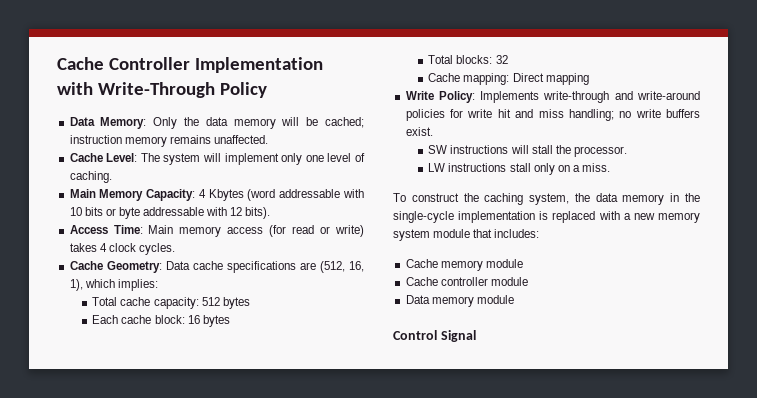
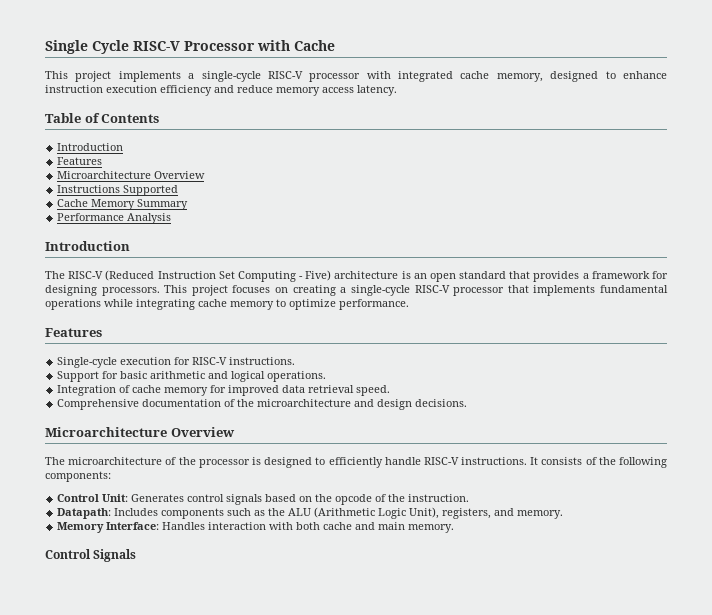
[57,57,324,73] [57,82,268,98] [69,117,364,129] [69,135,268,147] [69,153,365,165] [69,171,112,183] [69,189,364,201] [69,207,271,219] [69,225,364,237] [69,243,175,255] [69,261,365,273] [69,279,158,291] [92,297,250,309] [92,315,230,327] [428,55,508,64] [428,73,589,85] [405,91,700,103] [405,109,700,121] [405,127,433,136] [428,145,627,157] [428,163,610,175] [393,193,700,205] [393,211,700,223] [393,229,540,241] [405,259,523,271] [405,277,528,286] [405,295,514,307] [393,330,476,342] Cache Controller Implementation with Write-Through Policy // Data Memory: Only the data memory will be cached; instruction memory remains unaffected. // Cache Level: The system will implement only one level of caching. // Main Memory Capacity: 4 Kbytes (word addressable with 10 bits or byte addressable with 12 bits). // Access Time: Main memory access (for read or write) takes 4 clock cycles. // Cache Geometry: Data cache specifications are (512, 16, 1), which implies: // Total cache capacity: 512 bytes // Each cache block: 16 bytes // Total blocks: 32 // Cache mapping: Direct mapping // Write Policy: Implements write-through and write-around policies for write hit and miss handling; no write buffers exist. // SW instructions will stall the processor. // LW instructions stall only on a miss. // To construct the caching system, the data memory in the single-cycle implementation is replaced with a new memory system module that includes: // Cache memory module // Cache controller module // Data memory module // Control Signal -> [45,40,335,54] [45,71,667,82] [45,85,397,96] [45,113,160,123] [57,143,124,151] [57,157,103,165] [57,171,206,179] [57,185,179,196] [57,199,189,210] [57,213,172,224] [45,241,130,251] [45,270,668,282] [45,285,669,296] [45,299,409,310] [45,328,102,337] [57,357,296,368] [57,371,327,382] [57,385,391,396] [57,399,468,410] [45,427,235,437] [45,457,667,468] [45,471,111,482] [57,494,470,505] [57,507,564,519] [57,522,455,533] [45,549,137,562] Single Cycle RISC-V Processor with Cache // This project implements a single-cycle RISC-V processor with integrated cache memory, designed to enhance instruction execution efficiency and reduce memory access latency. // Table of Contents // Introduction // Features // Microarchitecture Overview // Instructions Supported // Cache Memory Summary // Performance Analysis // Introduction // The RISC-V (Reduced Instruction Set Computing - Five) architecture is an open standard that provides a framework for designing processors. This project focuses on creating a single-cycle RISC-V processor that implements fundamental operations while integrating cache memory to optimize performance. // Features // Single-cycle execution for RISC-V instructions. // Support for basic arithmetic and logical operations. // Integration of cache memory for improved data retrieval speed. // Comprehensive documentation of the microarchitecture and design decisions. // Microarchitecture Overview // The microarchitecture of the processor is designed to efficiently handle RISC-V instructions. It consists of the following components: // Control Unit: Generates control signals based on the opcode of the instruction. // Datapath: Includes components such as the ALU (Arithmetic Logic Unit), registers, and memory. // Memory Interface: Handles interaction with both cache and main memory. // Control Signals

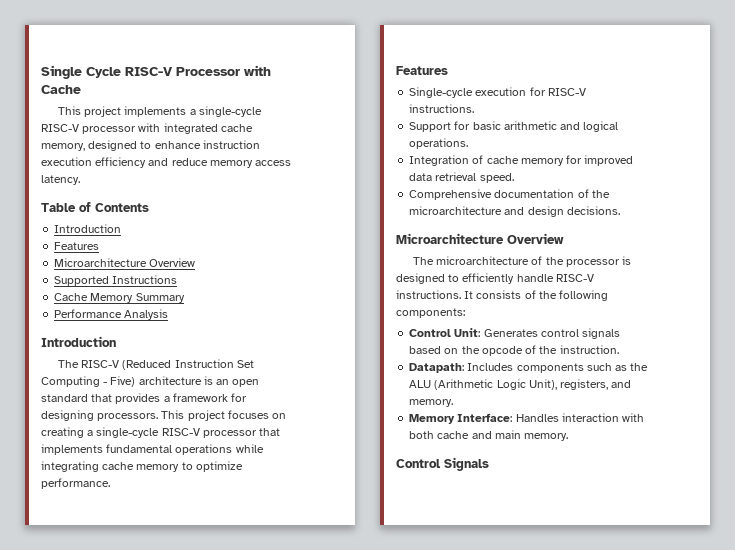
(206, 175) none -> [54,276,110,286] Supported
[123,185,179,196] Supported -> (178, 279) none

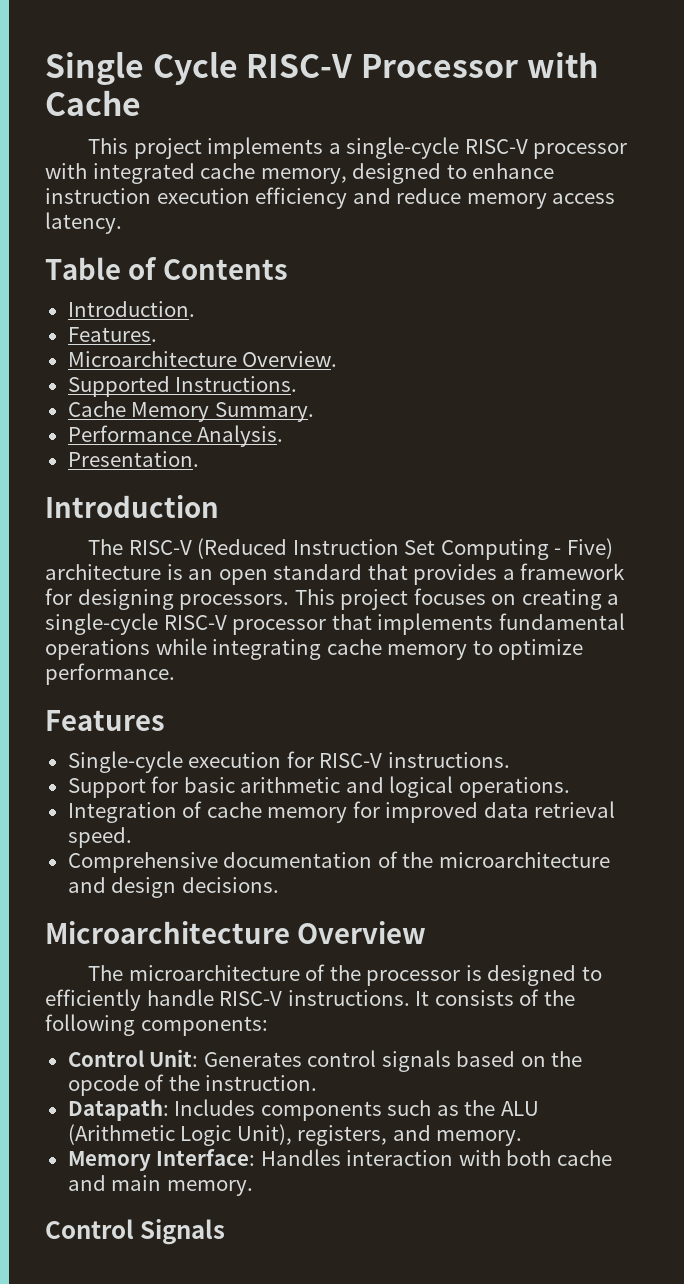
[54,224,122,233] [54,242,100,250] [54,258,196,267] Introduction // Features // Microarchitecture Overview -> [67,301,195,317] [67,327,157,342] [67,351,338,367] Introduction. // Features. // Microarchitecture Overview.
[112,275,178,284] Instructions -> [175,376,298,392] Instructions.
[135,293,185,303] Summary -> [214,402,314,422] Summary.
[124,309,169,320] Analysis -> [197,425,284,447] [67,451,199,467] Analysis. // Presentation.

